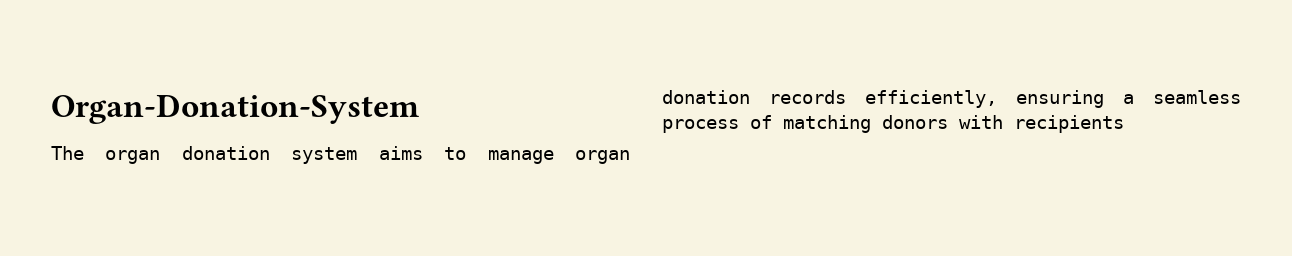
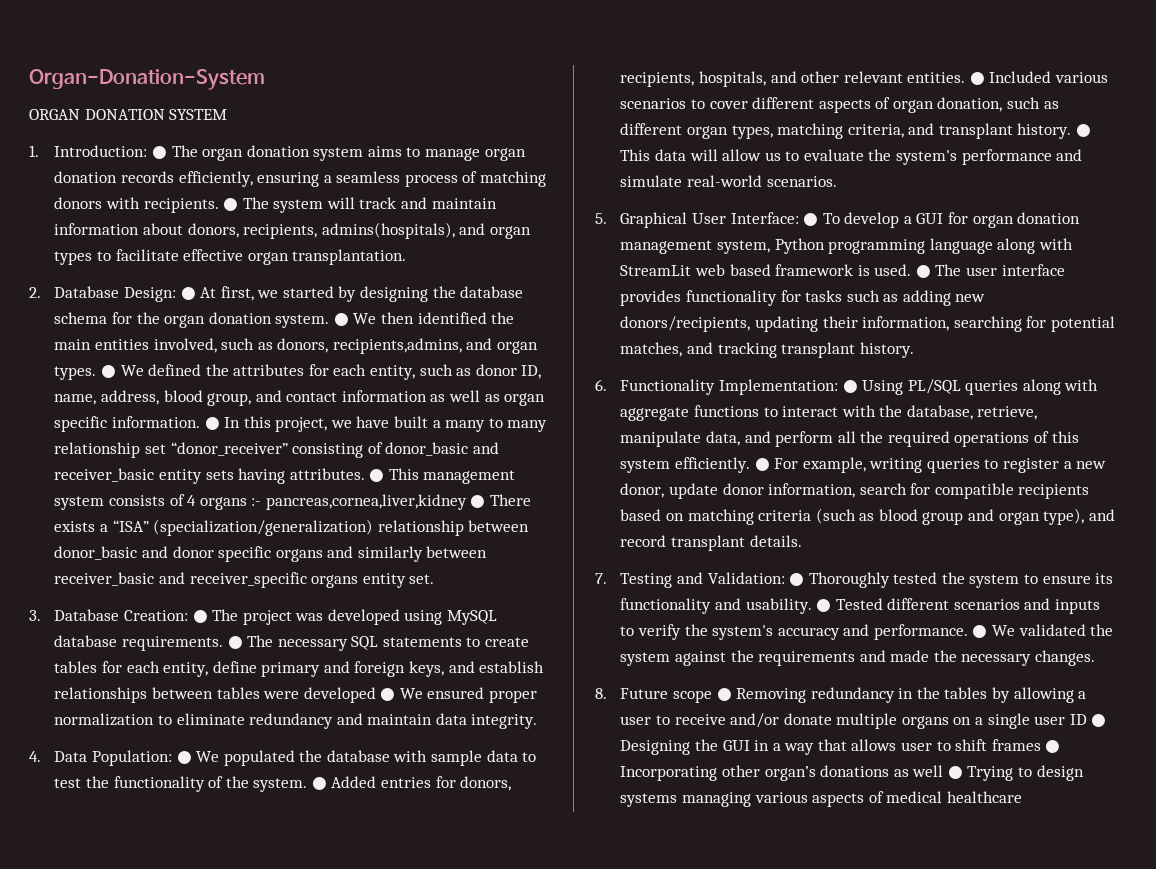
(419, 109) none -> [29,109,228,120] [29,145,167,159] ORGAN DONATION SYSTEM // 1. Introduction: ●
[1014,115,1124,133] recipients -> [143,197,497,213] [54,222,531,239] [54,249,407,265] [29,286,524,302] [54,312,515,328] [54,338,539,354] [54,364,542,380] [54,390,546,406] [54,416,548,432] [54,442,499,458] [54,468,516,484] [54,494,532,510] [54,519,530,536] [54,546,488,562] [54,572,435,588] [29,609,498,625] [54,635,530,651] [54,661,545,677] [54,687,538,703] [54,713,538,729] [29,750,537,766] [54,776,512,792] [620,71,1109,87] [620,97,1059,113] [620,123,1092,139] [620,149,1083,165] [620,175,837,187] [595,212,1081,228] [620,238,1073,254] [620,264,1065,278] [620,290,986,306] [620,316,1115,332] [620,342,914,358] [595,379,1099,395] [620,405,1038,421] [620,431,1079,447] [620,457,1107,473] [620,483,1090,499] [620,508,1115,525] [620,535,802,551] [595,572,1114,588] [620,598,1101,614] [620,624,1114,640] [620,650,1096,666] [595,687,1087,703] [620,713,1107,729] [620,739,1061,755] [620,765,1084,781] [620,791,1022,807] recipients. ● The system will track and maintain information about donors, recipients, admins(hospitals), and organ types to facilitate effective organ transplantation. // 2. Database Design: ● At first, we started by designing the database schema for the organ donation system. ● We then identified the main entities involved, such as donors, recipients,admins, and organ types. ● We defined the attributes for each entity, such as donor ID, name, address, blood group, and contact information as well as organ specific information. ● In this project, we have built a many to many relationship set “donor_receiver” consisting of donor_basic and receiver_basic entity sets having attributes. ● This management system consists of 4 organs :- pancreas,cornea,liver,kidney ● There exists a “ISA” (specialization/generalization) relationship between donor_basic and donor specific organs and similarly between receiver_basic and receiver_specific organs entity set. // 3. Database Creation: ● The project was developed using MySQL database requirements. ● The necessary SQL statements to create tables for each entity, define primary and foreign keys, and establish relationships between tables were developed ● We ensured proper normalization to eliminate redundancy and maintain data integrity. // 4. Data Population: ● We populated the database with sample data to test the functionality of the system. ● Added entries for donors, recipients, hospitals, and other relevant entities. ● Included various scenarios to cover different aspects of organ donation, such as different organ types, matching criteria, and transplant history. ● This data will allow us to evaluate the system's performance and simulate real-world scenarios. // 5. Graphical User Interface: ● To develop a GUI for organ donation management system, Python programming language along with StreamLit web based framework is used. ● The user interface provides functionality for tasks such as adding new donors/recipients, updating their information, searching for potential matches, and tracking transplant history. // 6. Functionality Implementation: ● Using PL/SQL queries along with aggregate functions to interact with the database, retrieve, manipulate data, and perform all the required operations of this system efficiently. ● For example, writing queries to register a new donor, update donor information, search for compatible recipients based on matching criteria (such as blood group and organ type), and record transplant details. // 7. Testing and Validation: ● Thoroughly tested the system to ensure its functionality and usability. ● Tested different scenarios and inputs to verify the system's accuracy and performance. ● We validated the system against the requirements and made the necessary changes. // 8. Future scope ● Removing redundancy in the tables by allowing a user to receive and/or donate multiple organs on a single user ID ● Designing the GUI in a way that allows user to shift frames ● Incorporating other organ’s donations as well ● Trying to design systems managing various aspects of medical healthcare

